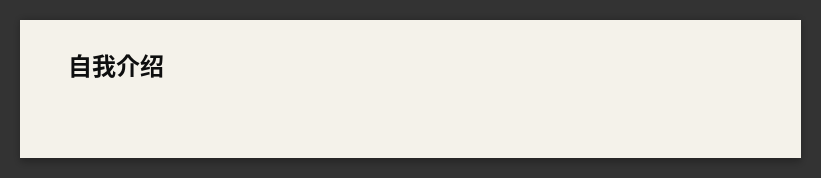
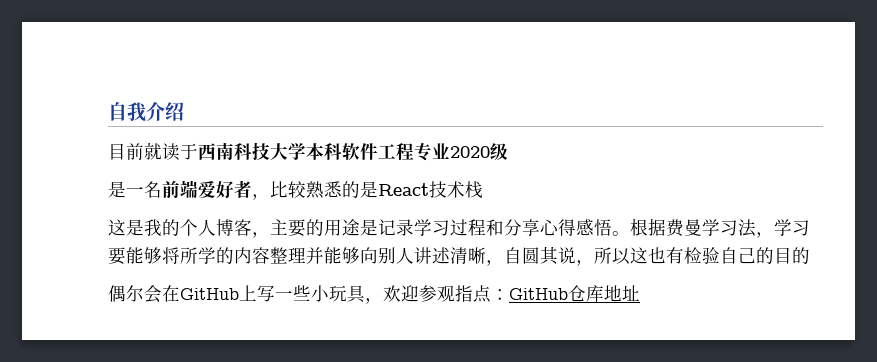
(164, 66) none -> [108,142,508,161] [108,180,483,200] [108,218,810,238] [108,246,810,266] [108,285,640,304] // 目前就读于西南科技大学本科软件工程专业2020级 // 是一名前端爱好者，比较熟悉的是React技术栈 // 这是我的个人博客，主要的用途是记录学习过程和分享心得感悟。根据费曼学习法，学习要能够将所学的内容整理并能够向别人讲述清晰，自圆其说，所以这也有检验自己的目的 // 偶尔会在GitHub上写一些小玩具，欢迎参观指点：GitHub仓库地址

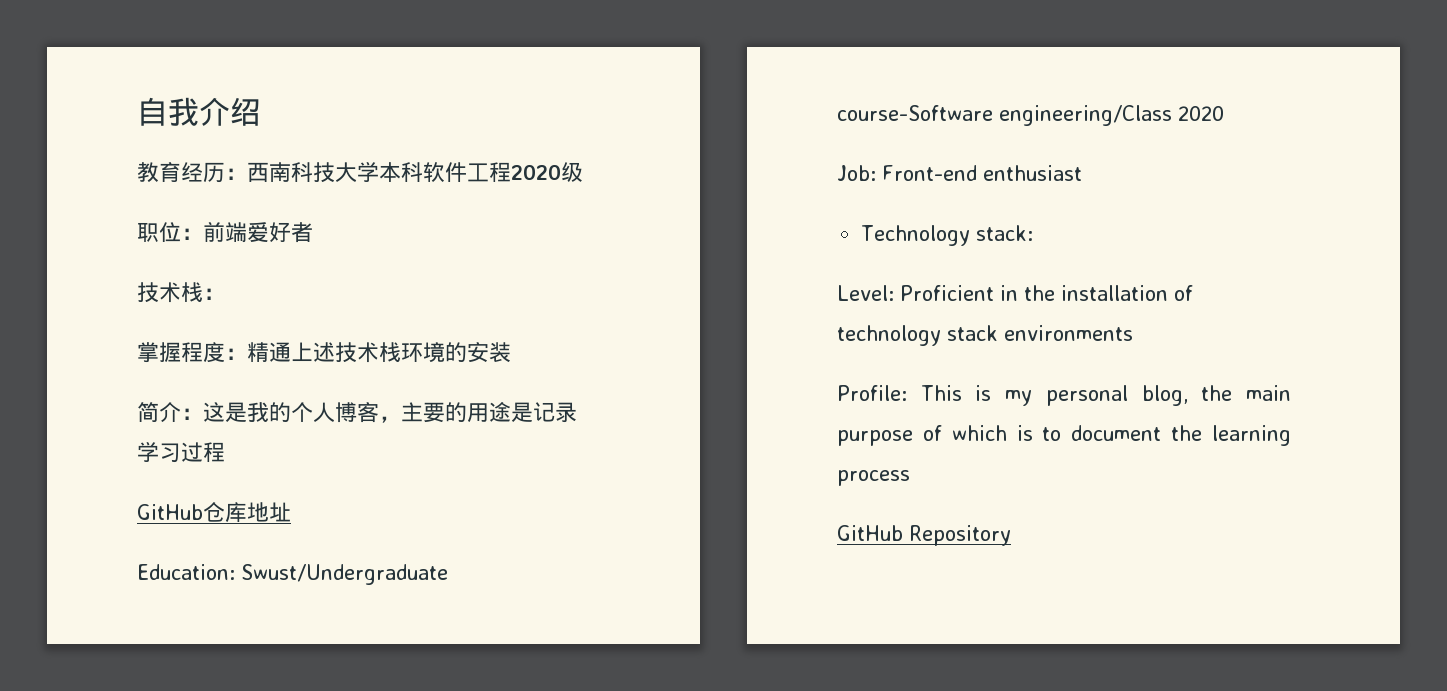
[108,142,198,161] 目前就读于 -> [137,162,247,183] 教育经历：
[414,142,450,161] 专业 -> (511, 172) none
[108,181,162,198] 是一名 -> [137,222,203,242] 职位：
[252,181,483,200] ，比较熟悉的是React技术栈 // -> [137,282,225,303] [137,342,511,363] [137,402,203,423] // 技术栈： // 掌握程度：精通上述技术栈环境的安装 // 简介：
[486,218,810,238] [108,246,810,266] [108,285,640,304] 和分享心得感悟。根据费曼学习法，学习要能够将所学的内容整理并能够向别人讲述清晰，自圆其说，所以这也有检验自己的目的 // 偶尔会在GitHub上写一些小玩具，欢迎参观指点：GitHub仓库地址 -> [137,502,291,522] [137,564,448,585] [837,105,1224,126] [837,165,1082,181] [861,225,1034,246] [837,285,1193,301] [837,325,1133,346] [837,385,1291,406] [837,425,1291,446] [837,470,910,486] [837,525,1011,546] // GitHub仓库地址 // Education: Swust/Undergraduate course-Software engineering/Class 2020 // Job: Front-end enthusiast // Technology stack: // Level: Proficient in the installation of technology stack environments // Profile: This is my personal blog, the main purpose of which is to document the learning process // GitHub Repository

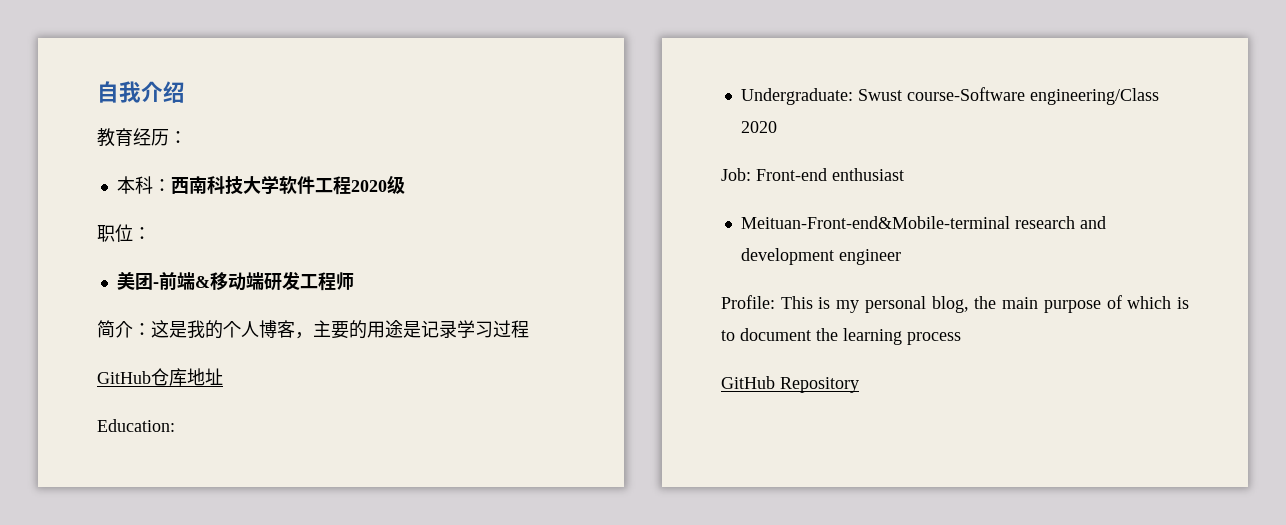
(247, 174) none -> [116,176,171,194] // 本科：
[379,162,423,182] 本科 -> (279, 184) none
[203,221,313,243] [137,282,225,303] [137,342,511,363] 前端爱好者 // 技术栈： // 掌握程度：精通上述技术栈环境的安装 -> [116,271,354,291] // 美团-前端&移动端研发工程师
[241,564,448,585] Swust/Undergraduate -> [740,88,902,105] // Undergraduate: Swust
[861,225,1034,246] [837,285,1193,301] [837,325,1133,346] Technology stack: // Level: Proficient in the installation of technology stack environments -> [740,216,1106,229] [740,248,901,265] Meituan-Front-end&Mobile-terminal research and development engineer

